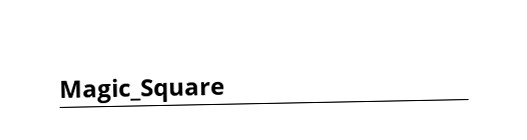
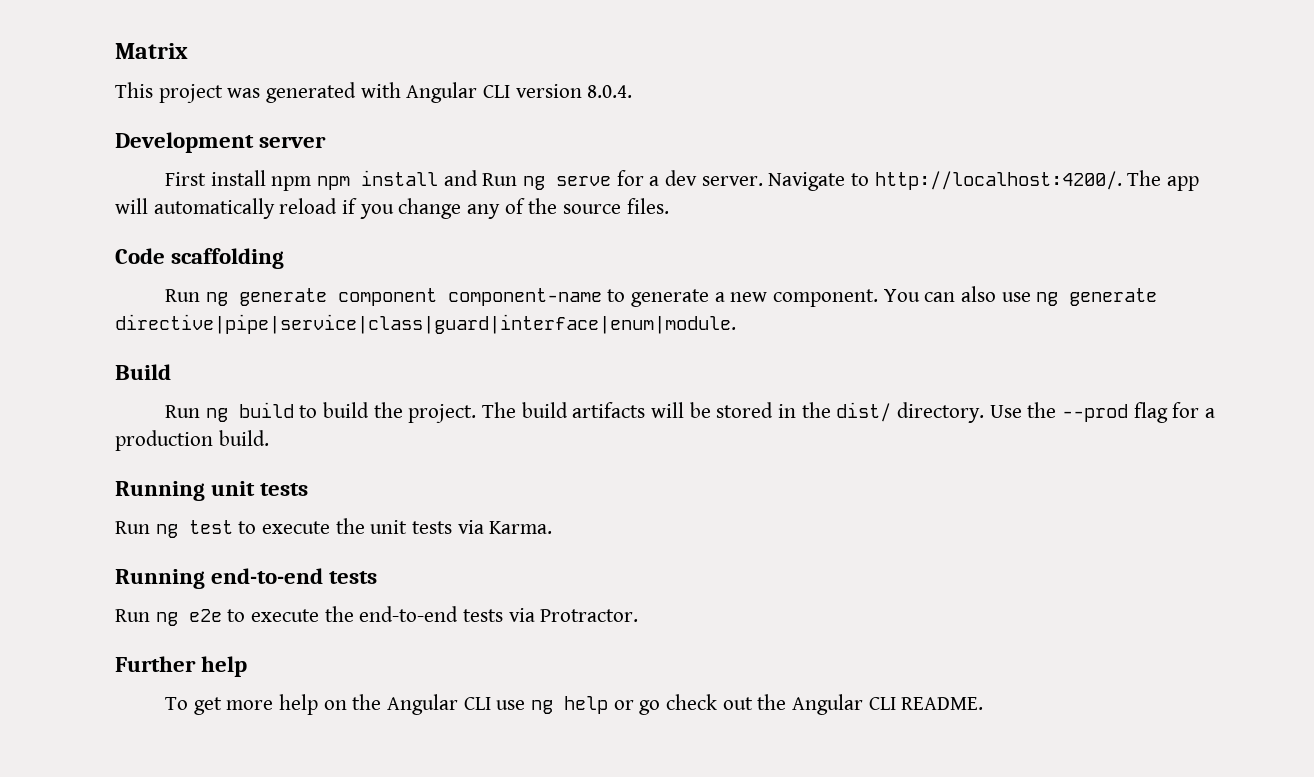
[59,76,225,104] Magic_Square -> [115,43,188,59] [115,82,633,103] [115,132,327,153] [164,170,1199,191] [115,198,669,219] [115,248,285,269] [164,286,1158,307] [115,314,736,334] [115,364,171,380] [164,402,1215,423] [115,430,269,451] [115,481,309,501] [115,518,553,538] [115,568,378,589] [115,606,639,626] [115,656,248,677] [164,694,984,715] Matrix // This project was generated with Angular CLI version 8.0.4. // Development server // First install npm npm install and Run ng serve for a dev server. Navigate to http://localhost:4200/. The app will automatically reload if you change any of the source files. // Code scaffolding // Run ng generate component component-name to generate a new component. You can also use ng generate directive|pipe|service|class|guard|interface|enum|module. // Build // Run ng build to build the project. The build artifacts will be stored in the dist/ directory. Use the --prod flag for a production build. // Running unit tests // Run ng test to execute the unit tests via Karma. // Running end-to-end tests // Run ng e2e to execute the end-to-end tests via Protractor. // Further help // To get more help on the Angular CLI use ng help or go check out the Angular CLI README.

